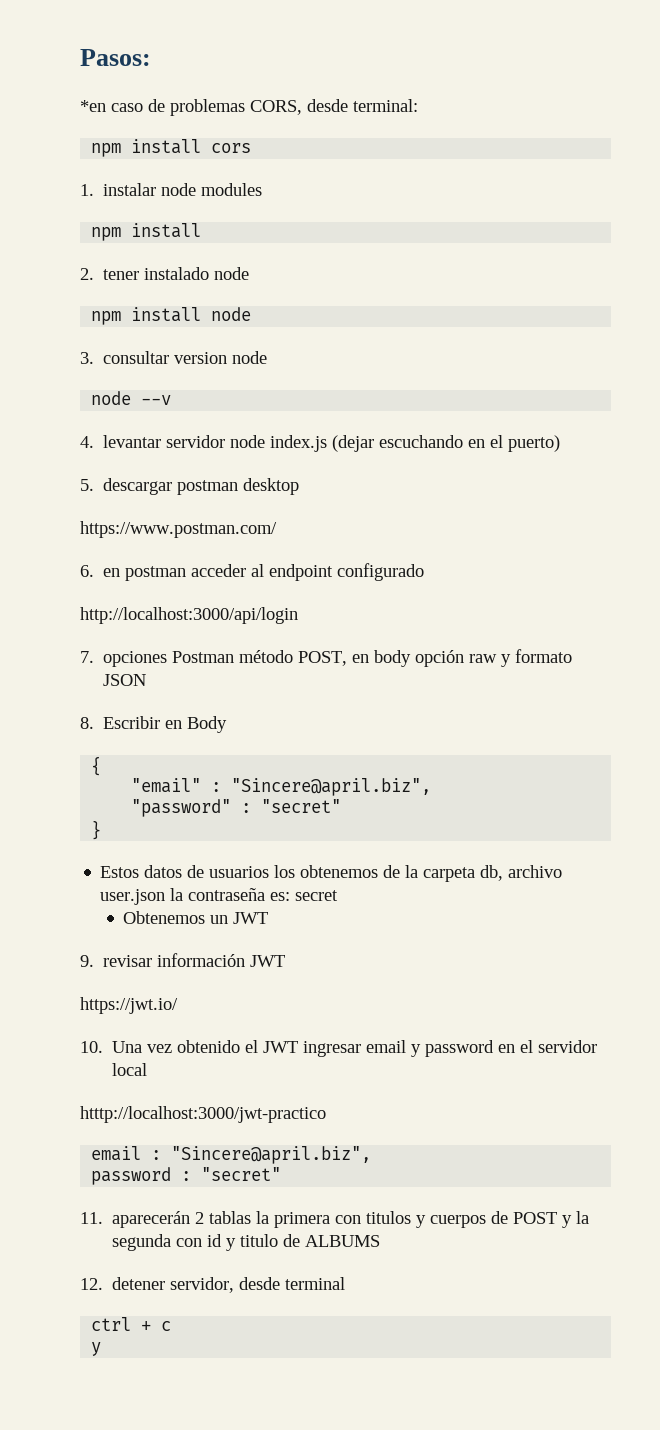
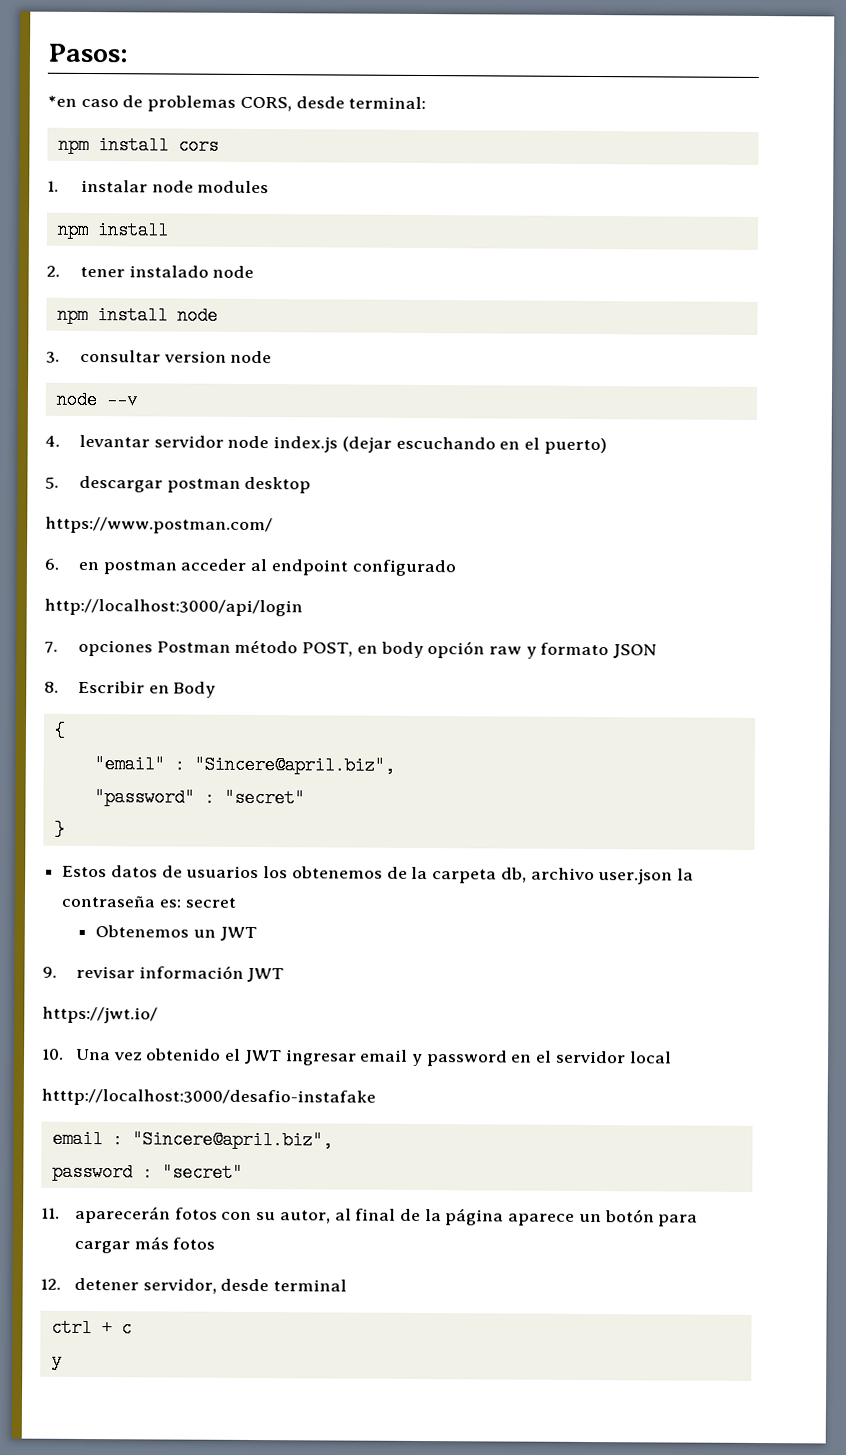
[80,1106,326,1123] htttp://localhost:3000/jwt-practico -> [41,1088,376,1107] htttp://localhost:3000/desafio-instafake
[195,1211,590,1228] [112,1234,381,1251] 2 tablas la primera con titulos y cuerpos de POST y la segunda con id y titulo de ALBUMS -> [174,1207,699,1227] [73,1236,216,1254] fotos con su autor, al final de la página aparece un botón para cargar más fotos

